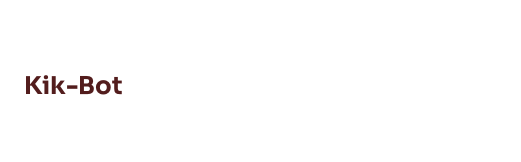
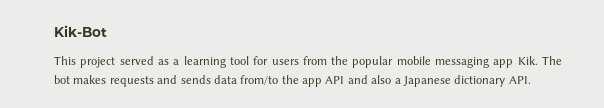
(123, 85) none -> [54,56,562,68] [54,75,531,87] // This project served as a learning tool for users from the popular mobile messaging app Kik. The bot makes requests and sends data from/to the app API and also a Japanese dictionary API.

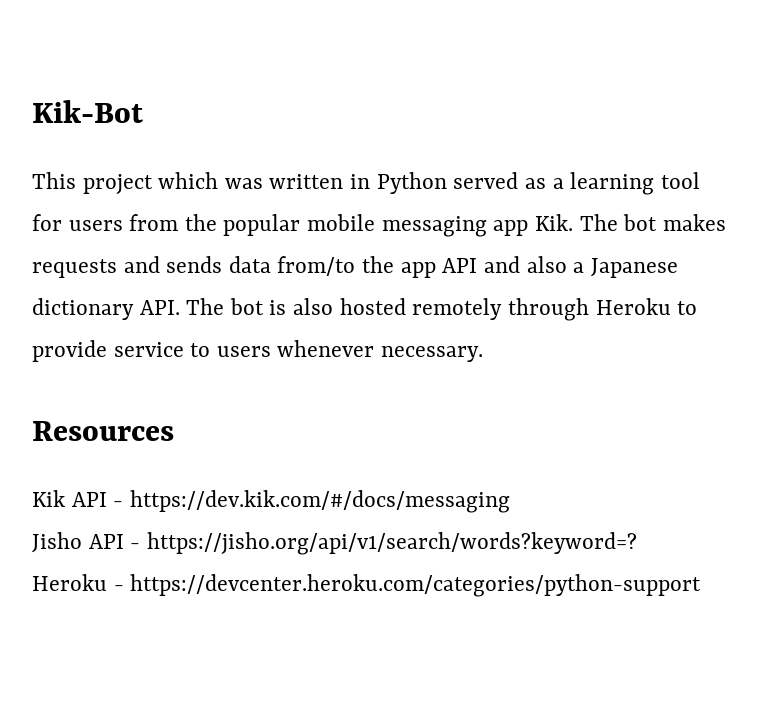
(116, 62) none -> [158,172,447,194] which was written in Python
(531, 80) none -> [186,298,698,321] [32,340,484,362] [32,421,174,441] [32,490,510,513] [32,532,637,555] [32,574,702,597] The bot is also hosted remotely through Heroku to provide service to users whenever necessary. // Resources // Kik API - https://dev.kik.com/#/docs/messaging // Jisho API - https://jisho.org/api/v1/search/words?keyword=? // Heroku - https://devcenter.heroku.com/categories/python-support

